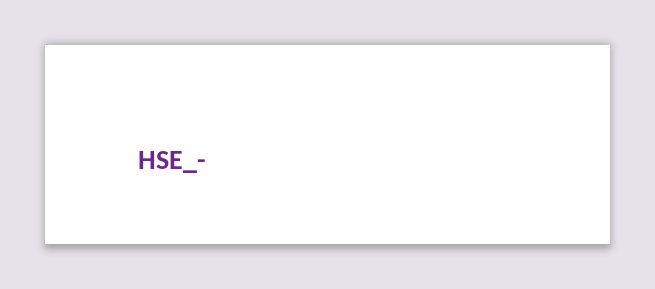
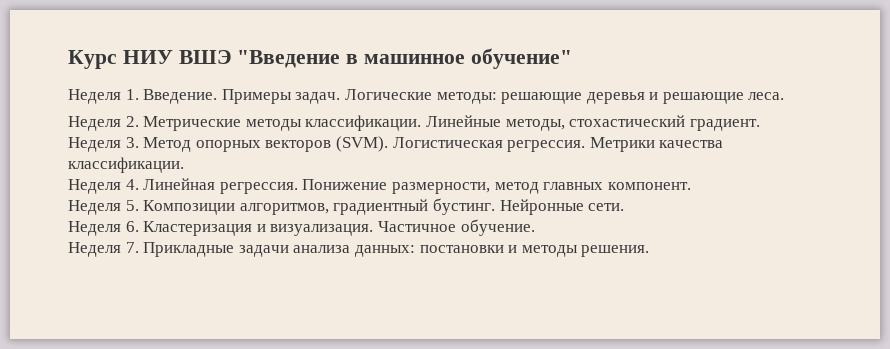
[138,151,206,173] HSE_- -> [68,48,572,69] [68,89,785,104] [68,115,760,131] [68,136,724,152] [68,157,184,173] [68,178,691,194] [68,198,625,215] [68,219,535,236] [68,242,650,257] Курс НИУ ВШЭ "Введение в машинное обучение" // Неделя 1. Введение. Примеры задач. Логические методы: решающие деревья и решающие леса. // Неделя 2. Метрические методы классификации. Линейные методы, стохастический градиент. // Неделя 3. Метод опорных векторов (SVM). Логистическая регрессия. Метрики качества классификации. // Неделя 4. Линейная регрессия. Понижение размерности, метод главных компонент. // Неделя 5. Композиции алгоритмов, градиентный бустинг. Нейронные сети. // Неделя 6. Кластеризация и визуализация. Частичное обучение. // Неделя 7. Прикладные задачи анализа данных: постановки и методы решения.

